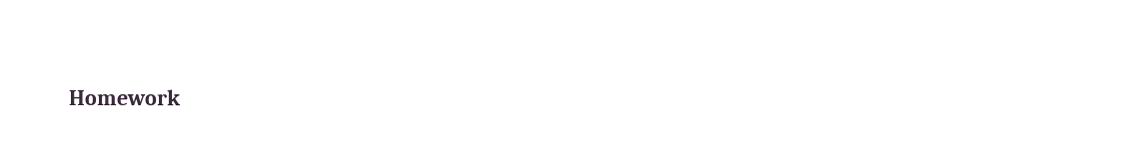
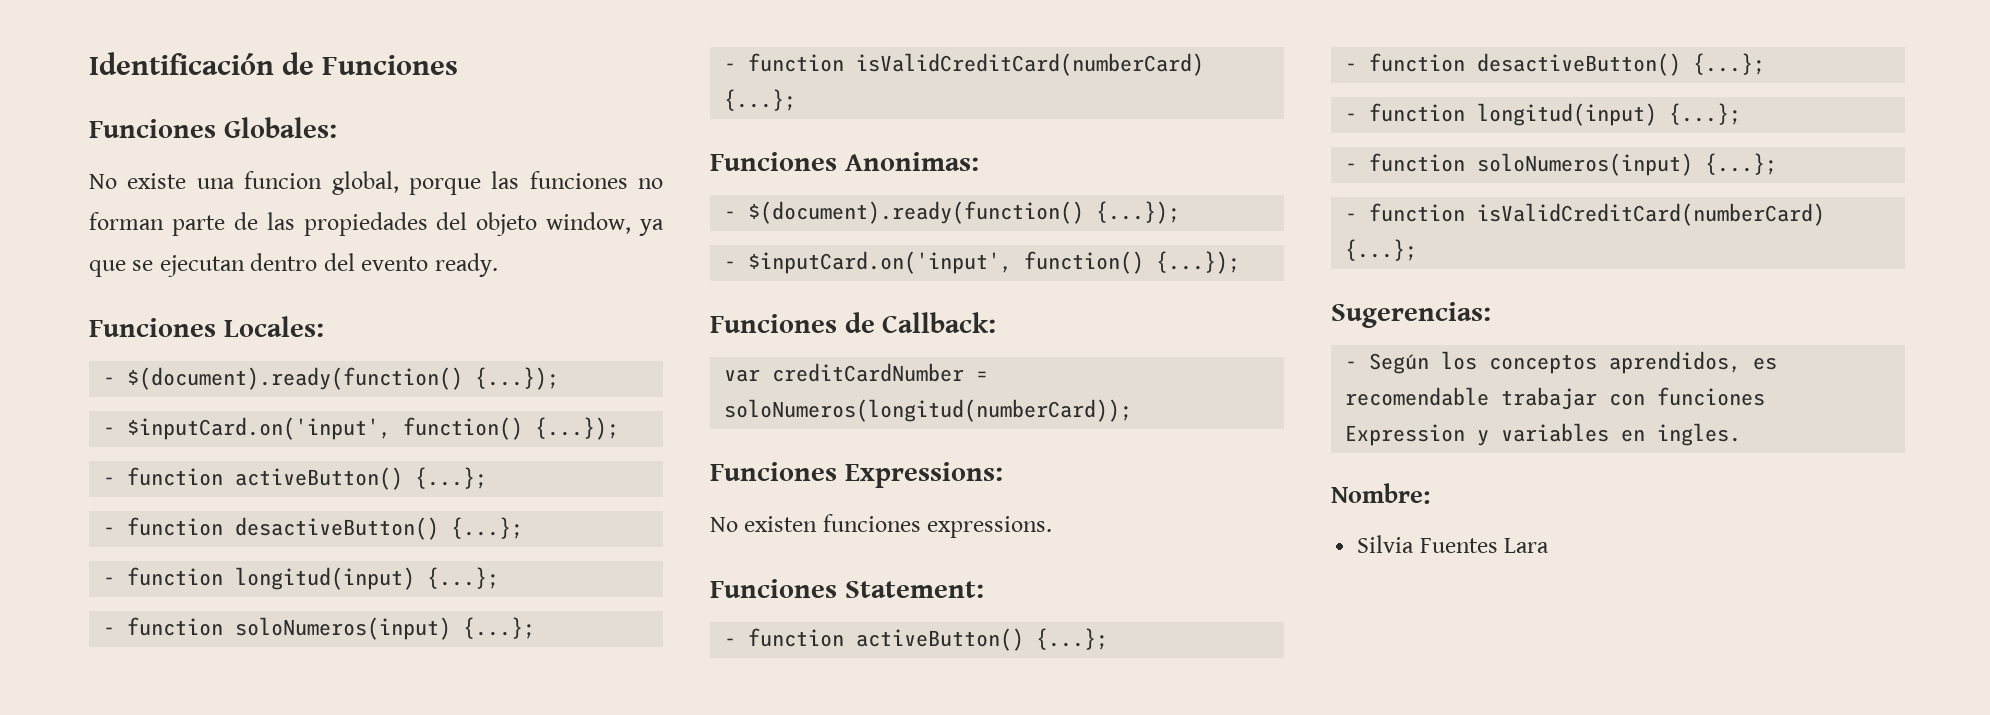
[68,89,181,106] Homework -> [89,52,459,75] [89,117,337,138] [89,171,663,195] [89,212,664,236] [89,253,498,277] [89,316,324,337] [103,367,560,390] [103,417,620,440] [103,467,488,490] [103,517,524,540] [103,567,500,590] [103,617,536,640] [724,53,1205,76] [724,89,797,111] [710,152,979,171] [724,201,1181,224] [724,251,1241,274] [710,312,997,333] [724,363,989,382] [724,399,1133,422] [710,462,1003,488] [710,514,1053,538] [710,579,984,598] [724,628,1109,651] [1345,53,1766,76] [1345,103,1742,126] [1345,153,1778,176] [1345,203,1826,226] [1345,239,1418,261] [1331,302,1491,328] [1345,351,1778,374] [1345,387,1766,410] [1345,423,1742,446] [1331,483,1430,504] [1357,535,1550,553] Identificación de Funciones // Funciones Globales: // No existe una funcion global, porque las funciones no forman parte de las propiedades del objeto window, ya que se ejecutan dentro del evento ready. // Funciones Locales: // - $(document).ready(function() {...}); // - $inputCard.on('input', function() {...}); // - function activeButton() {...}; // - function desactiveButton() {...}; // - function longitud(input) {...}; // - function soloNumeros(input) {...}; // - function isValidCreditCard(numberCard) {...}; // Funciones Anonimas: // - $(document).ready(function() {...}); // - $inputCard.on('input', function() {...}); // Funciones de Callback: // var creditCardNumber = soloNumeros(longitud(numberCard)); // Funciones Expressions: // No existen funciones expressions. // Funciones Statement: // - function activeButton() {...}; // - function desactiveButton() {...}; // - function longitud(input) {...}; // - function soloNumeros(input) {...}; // - function isValidCreditCard(numberCard) {...}; // Sugerencias: // - Según los conceptos aprendidos, es recomendable trabajar con funciones Expression y variables en ingles. // Nombre: // Silvia Fuentes Lara

